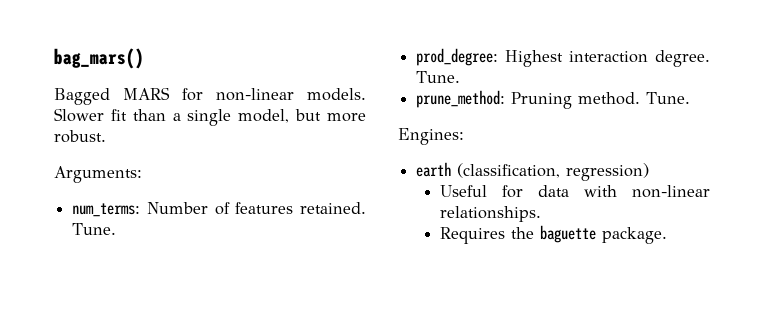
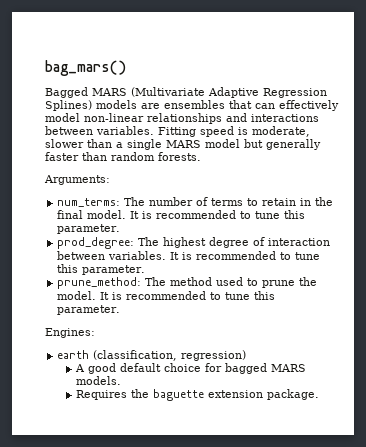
[182,88,366,101] [54,108,366,126] [54,130,106,143] [54,166,142,183] [72,202,366,217] [72,223,117,235] [416,48,710,67] [416,71,461,83] [416,90,691,109] [398,128,464,145] [416,162,650,181] [439,185,710,198] [439,206,541,222] for non-linear models. Slower fit than a single model, but more robust. // Arguments: // num_terms: Number of features retained. Tune. // prod_degree: Highest interaction degree. Tune. // prune_method: Pruning method. Tune. // Engines: // earth (classification, regression) // Useful for data with non-linear relationships. -> [131,87,327,98] [45,100,339,111] [45,113,319,124] [45,126,310,137] [45,139,321,150] [45,152,201,161] [44,175,110,185] [57,197,334,207] [57,210,306,219] [57,224,121,234] [57,237,331,249] [57,251,321,260] [57,264,146,275] [57,277,318,289] [57,291,276,300] [57,305,121,315] [45,328,95,338] [57,350,247,361] [75,363,307,374] [76,376,122,385] (Multivariate Adaptive Regression Splines) models are ensembles that can effectively model non-linear relationships and interactions between variables. Fitting speed is moderate, slower than a single MARS model but generally faster than random forests. // Arguments: // num_terms: The number of terms to retain in the final model. It is recommended to tune this parameter. // prod_degree: The highest degree of interaction between variables. It is recommended to tune this parameter. // prune_method: The method used to prune the model. It is recommended to tune this parameter. // Engines: // earth (classification, regression) // A good default choice for bagged MARS models.
(596, 234) none -> [208,390,264,398] extension

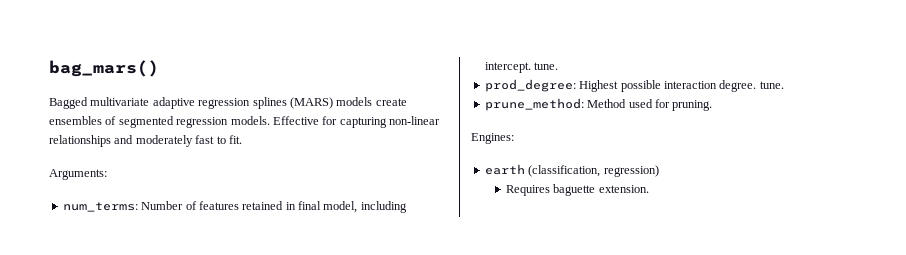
[92,87,327,98] [45,100,339,111] [45,113,319,124] [45,126,310,137] [45,139,321,150] [45,152,201,161] [44,175,110,185] [57,197,334,207] [57,210,306,219] [57,224,121,234] [57,237,331,249] [57,251,321,260] [57,264,146,275] [57,277,318,289] [57,291,276,300] [57,305,121,315] [45,328,95,338] [57,350,247,361] [75,363,307,374] [76,376,122,385] [76,389,320,401] MARS (Multivariate Adaptive Regression Splines) models are ensembles that can effectively model non-linear relationships and interactions between variables. Fitting speed is moderate, slower than a single MARS model but generally faster than random forests. // Arguments: // num_terms: The number of terms to retain in the final model. It is recommended to tune this parameter. // prod_degree: The highest degree of interaction between variables. It is recommended to tune this parameter. // prune_method: The method used to prune the model. It is recommended to tune this parameter. // Engines: // earth (classification, regression) // A good default choice for bagged MARS models. // Requires the baguette extension package. -> [90,97,407,109] [49,116,440,128] [49,135,242,147] [49,169,107,180] [62,201,407,213] [484,62,559,73] [484,79,784,92] [484,98,713,111] [471,133,514,144] [484,164,659,177] [505,184,649,196] multivariate adaptive regression splines (MARS) models create ensembles of segmented regression models. Effective for capturing non-linear relationships and moderately fast to fit. // Arguments: // num_terms: Number of features retained in final model, including intercept. tune. // prod_degree: Highest possible interaction degree. tune. // prune_method: Method used for pruning. // Engines: // earth (classification, regression) // Requires baguette extension.

